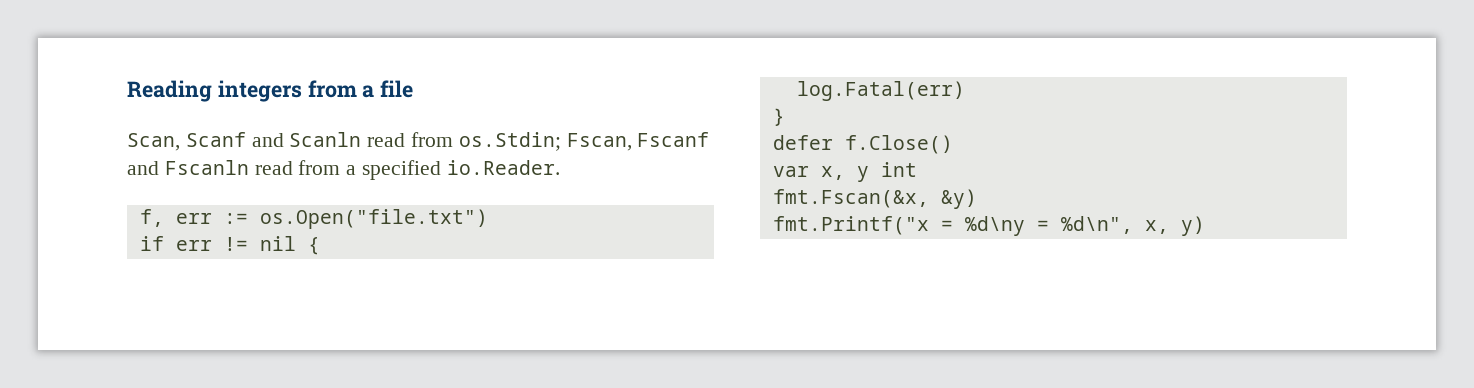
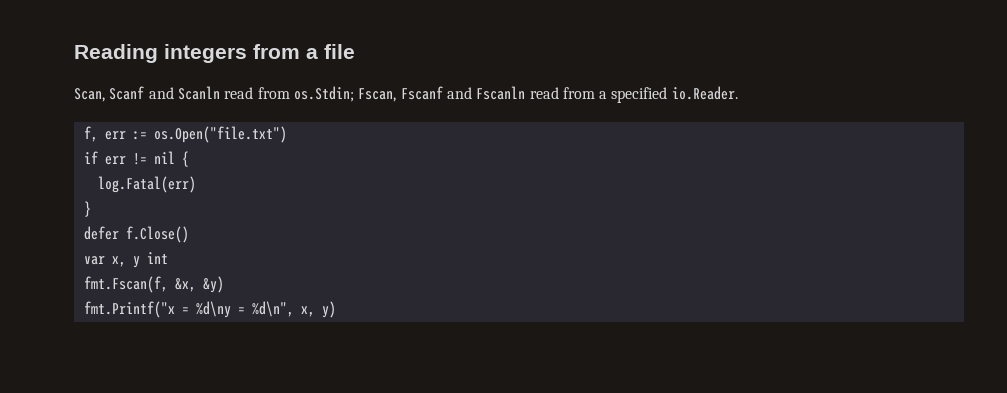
[772,189,929,208] fmt.Fscan(&x, -> [83,276,196,293] fmt.Fscan(f, &x,

